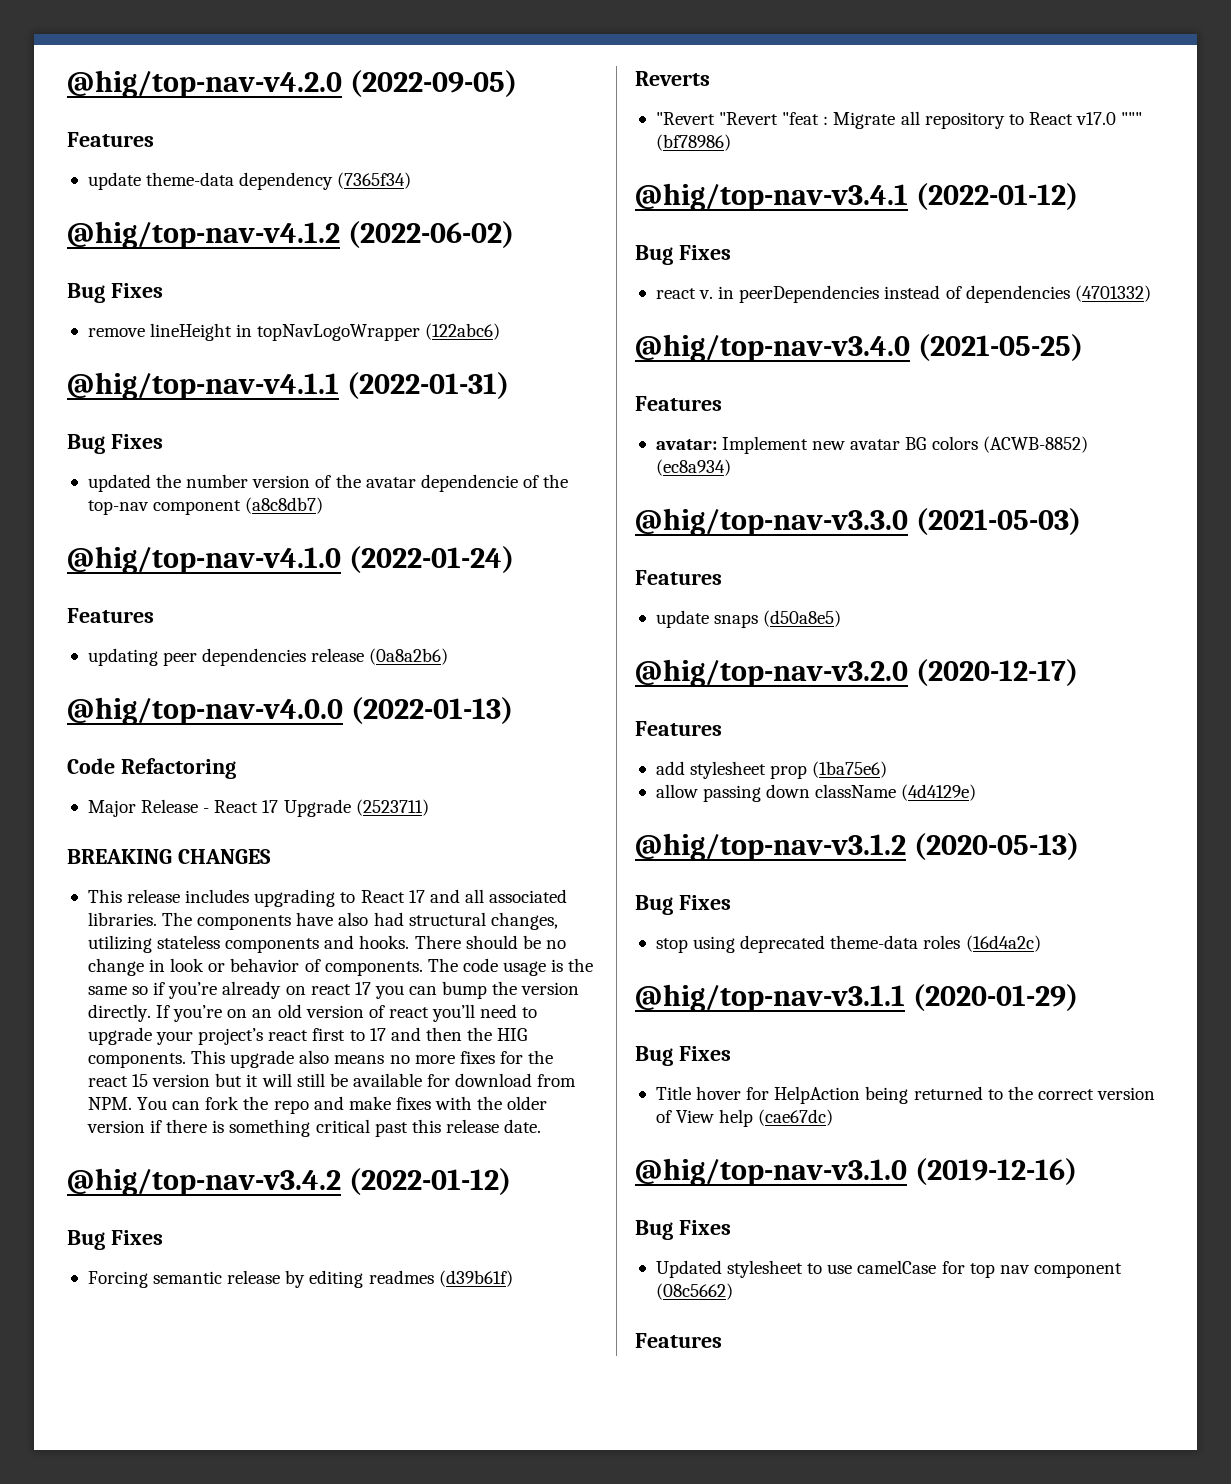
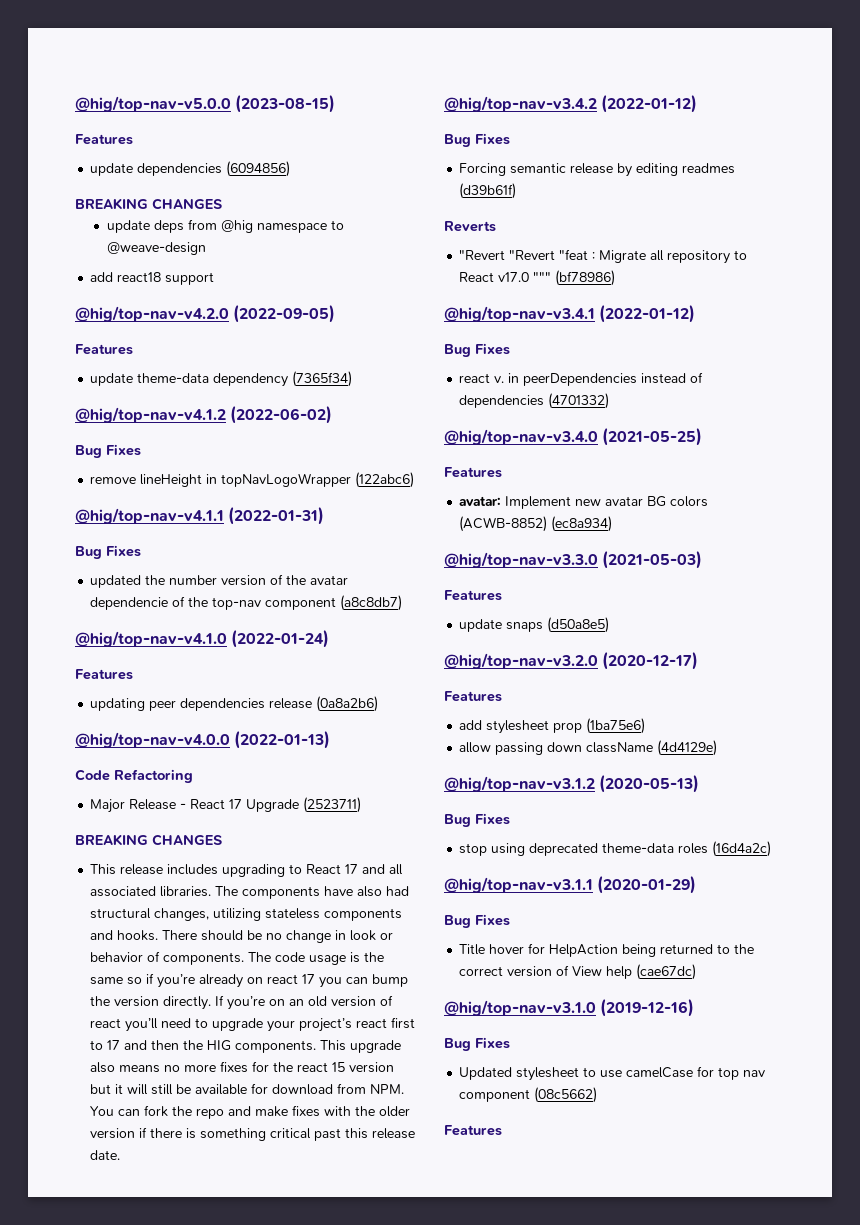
(67, 84) none -> [75,95,336,113] [75,134,133,145] [90,161,291,177] [75,198,222,210] [107,219,345,233] [107,242,207,255] [90,272,215,285] @hig/top-nav-v5.0.0 (2023-08-15) // Features // update dependencies (6094856) // BREAKING CHANGES // update deps from @hig namespace to @weave-design // add react18 support //

